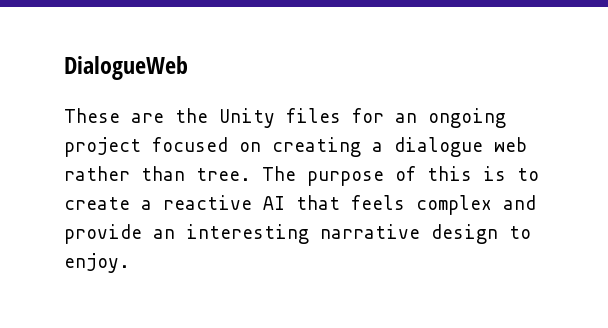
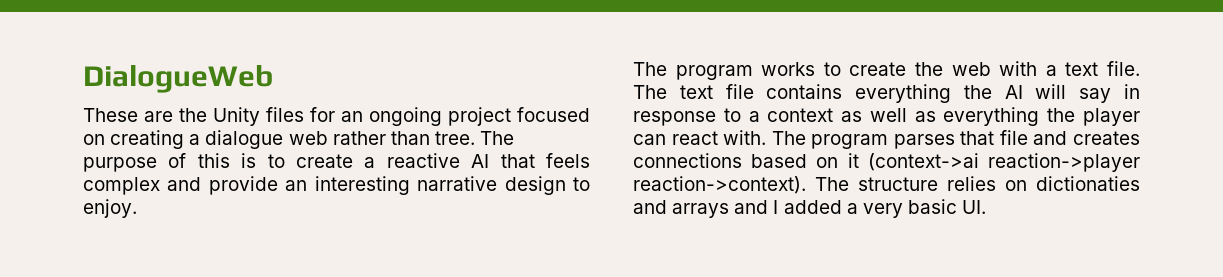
(130, 263) none -> [633,61,1140,80] [633,84,1140,103] [633,107,1140,126] [633,130,1140,149] [633,153,1140,172] [633,176,1140,194] [633,199,987,218] // The program works to create the web with a text file. The text file contains everything the AI will say in response to a context as well as everything the player can react with. The program parses that file and creates connections based on it (context->ai reaction->player reaction->context). The structure relies on dictionaties and arrays and I added a very basic UI.

